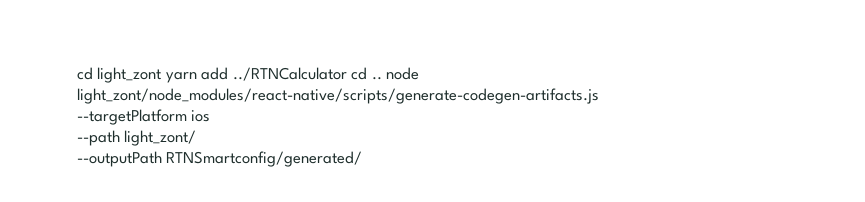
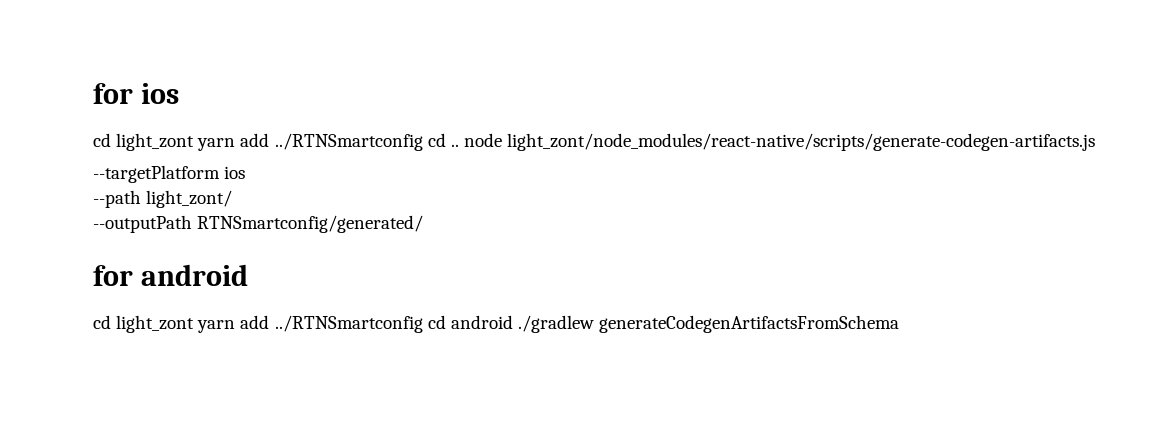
[77,67,347,83] cd light_zont yarn add ../RTNCalculator -> [93,83,179,104] [93,133,423,151] for ios // cd light_zont yarn add ../RTNSmartconfig
(363, 159) none -> [93,264,248,286] [93,315,900,333] // for android // cd light_zont yarn add ../RTNSmartconfig cd android ./gradlew generateCodegenArtifactsFromSchema

